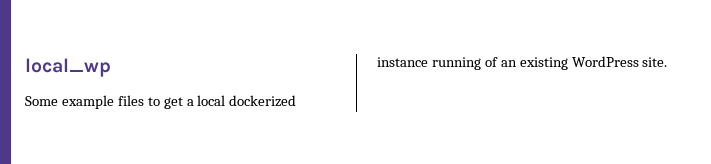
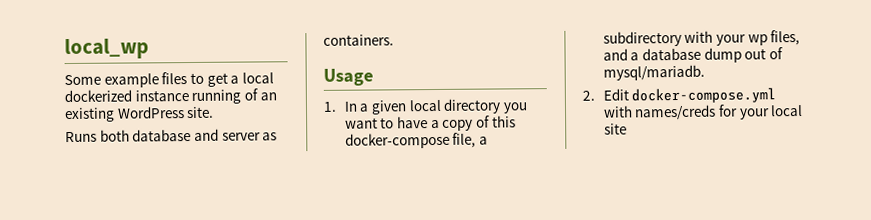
(668, 62) none -> [65,128,278,143] [323,34,394,46] [323,68,374,86] [323,98,528,115] [344,115,516,131] [344,132,489,149] [602,30,801,47] [602,47,783,63] [602,64,705,81] [582,87,777,104] [602,104,804,121] [603,123,627,135] // Runs both database and server as containers. // Usage // 1. In a given local directory you want to have a copy of this docker-compose file, a subdirectory with your wp files, and a database dump out of mysql/mariadb. // 2. Edit docker-compose.yml with names/creds for your local site

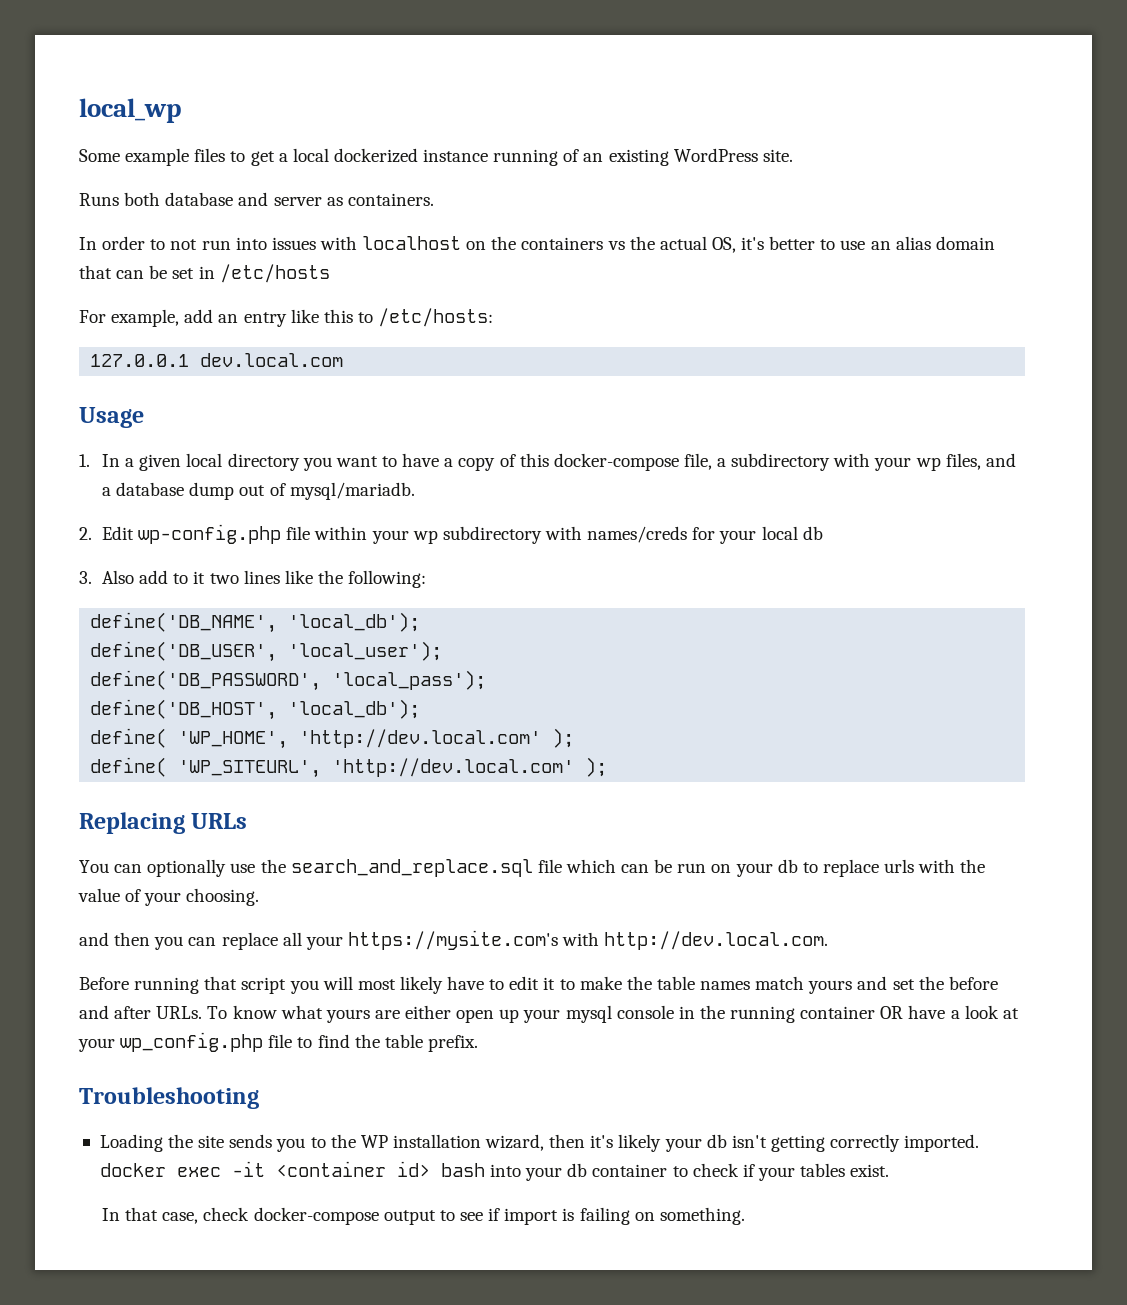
(394, 40) none -> [79,236,995,253] [79,264,330,283] [79,308,494,327] [90,353,344,367] // In order to not run into issues with localhost on the containers vs the actual OS, it's better to use an alias domain that can be set in /etc/hosts // For example, add an entry like this to /etc/hosts: // 127.0.0.1 dev.local.com
[631,87,777,104] docker-compose.yml -> [138,524,542,544] wp-config.php file within your wp subdirectory
[603,123,627,135] site -> [802,526,823,540] [79,570,427,588] [90,612,421,633] [90,641,443,662] [90,670,487,691] [90,699,421,720] [90,728,575,749] [90,757,608,778] [79,812,248,834] [79,859,986,877] [78,888,260,906] [79,930,829,950] [79,976,998,994] [79,1005,1019,1023] [78,1032,478,1052] [79,1087,259,1109] [99,1134,980,1152] [99,1161,890,1181] [102,1207,745,1225] db // 3. Also add to it two lines like the following: // define('DB_NAME', 'local_db'); // define('DB_USER', 'local_user'); // define('DB_PASSWORD', 'local_pass'); // define('DB_HOST', 'local_db'); // define( 'WP_HOME', 'http://dev.local.com' ); // define( 'WP_SITEURL', 'http://dev.local.com' ); // Replacing URLs // You can optionally use the search_and_replace.sql file which can be run on your db to replace urls with the value of your choosing. // and then you can replace all your https://mysite.com's with http://dev.local.com. // Before running that script you will most likely have to edit it to make the table names match yours and set the before and after URLs. To know what yours are either open up your mysql console in the running container OR have a look at your wp_config.php file to find the table prefix. // Troubleshooting // Loading the site sends you to the WP installation wizard, then it's likely your db isn't getting correctly imported. docker exec -it <container id> bash into your db container to check if your tables exist. // In that case, check docker-compose output to see if import is failing on something.

